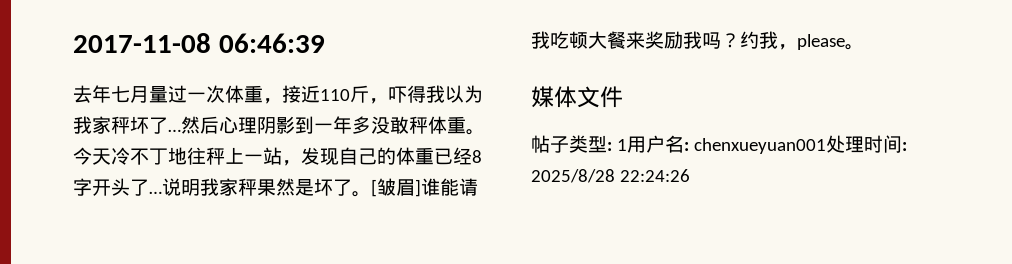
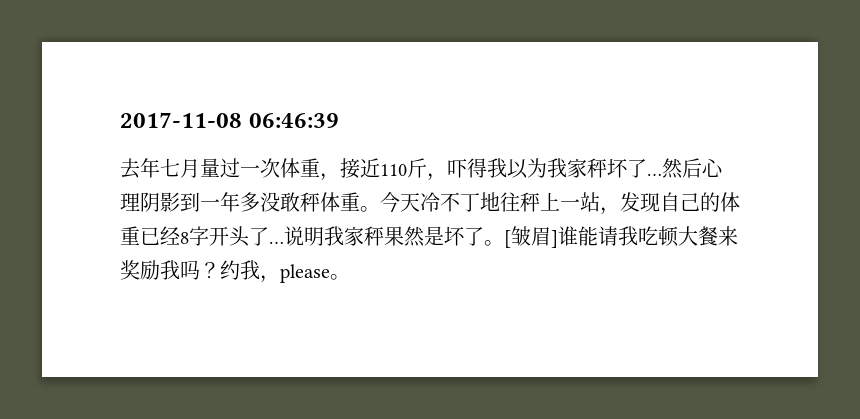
[531,86,623,108] [531,135,907,154] [531,169,690,183] // 媒体文件 // 帖子类型: 1用户名: chenxueyuan001处理时间: 2025/8/28 22:24:26 -> (350, 277) none

